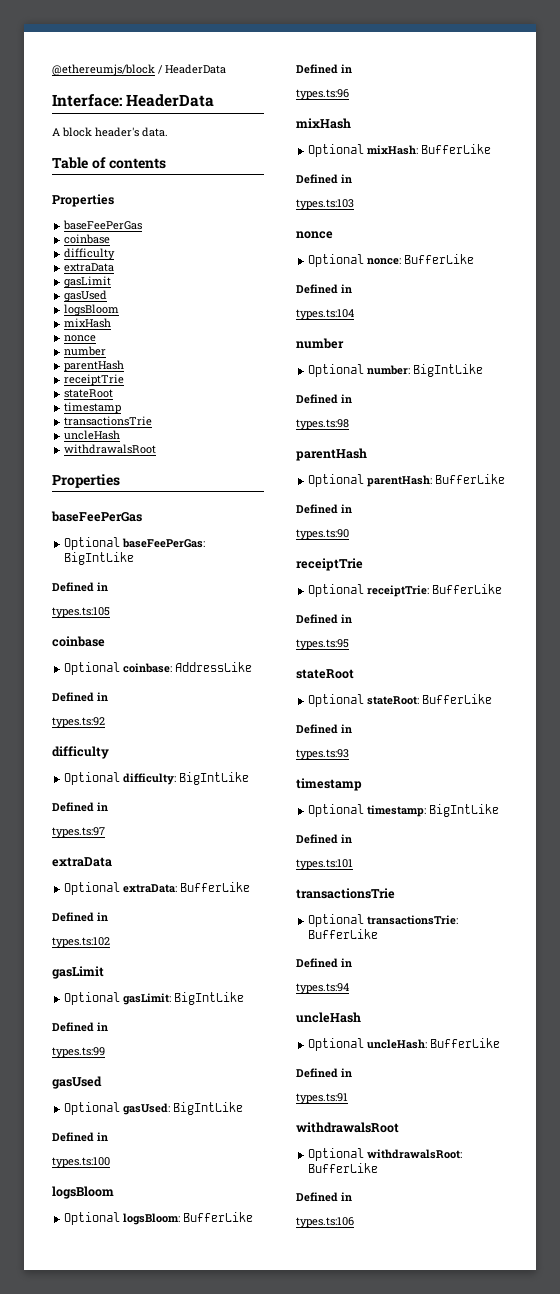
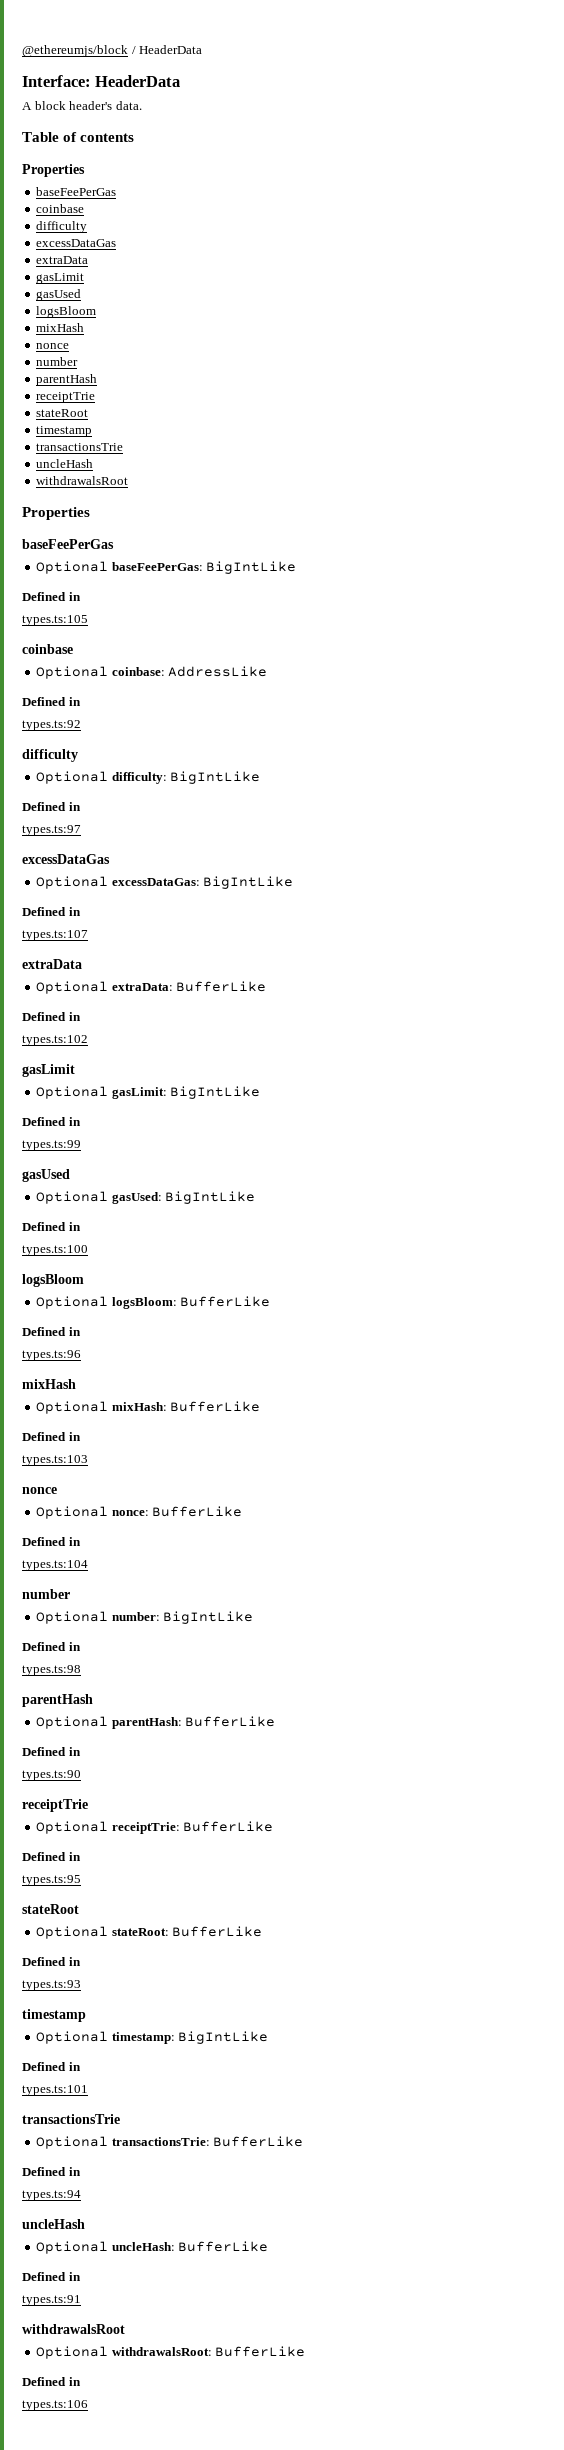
(116, 254) none -> [36,239,117,247] // excessDataGas
(105, 832) none -> [22,854,110,864] [36,876,294,889] [22,907,81,916] [22,930,88,941] // excessDataGas // Optional excessDataGas: BigIntLike // Defined in // types.ts:107

